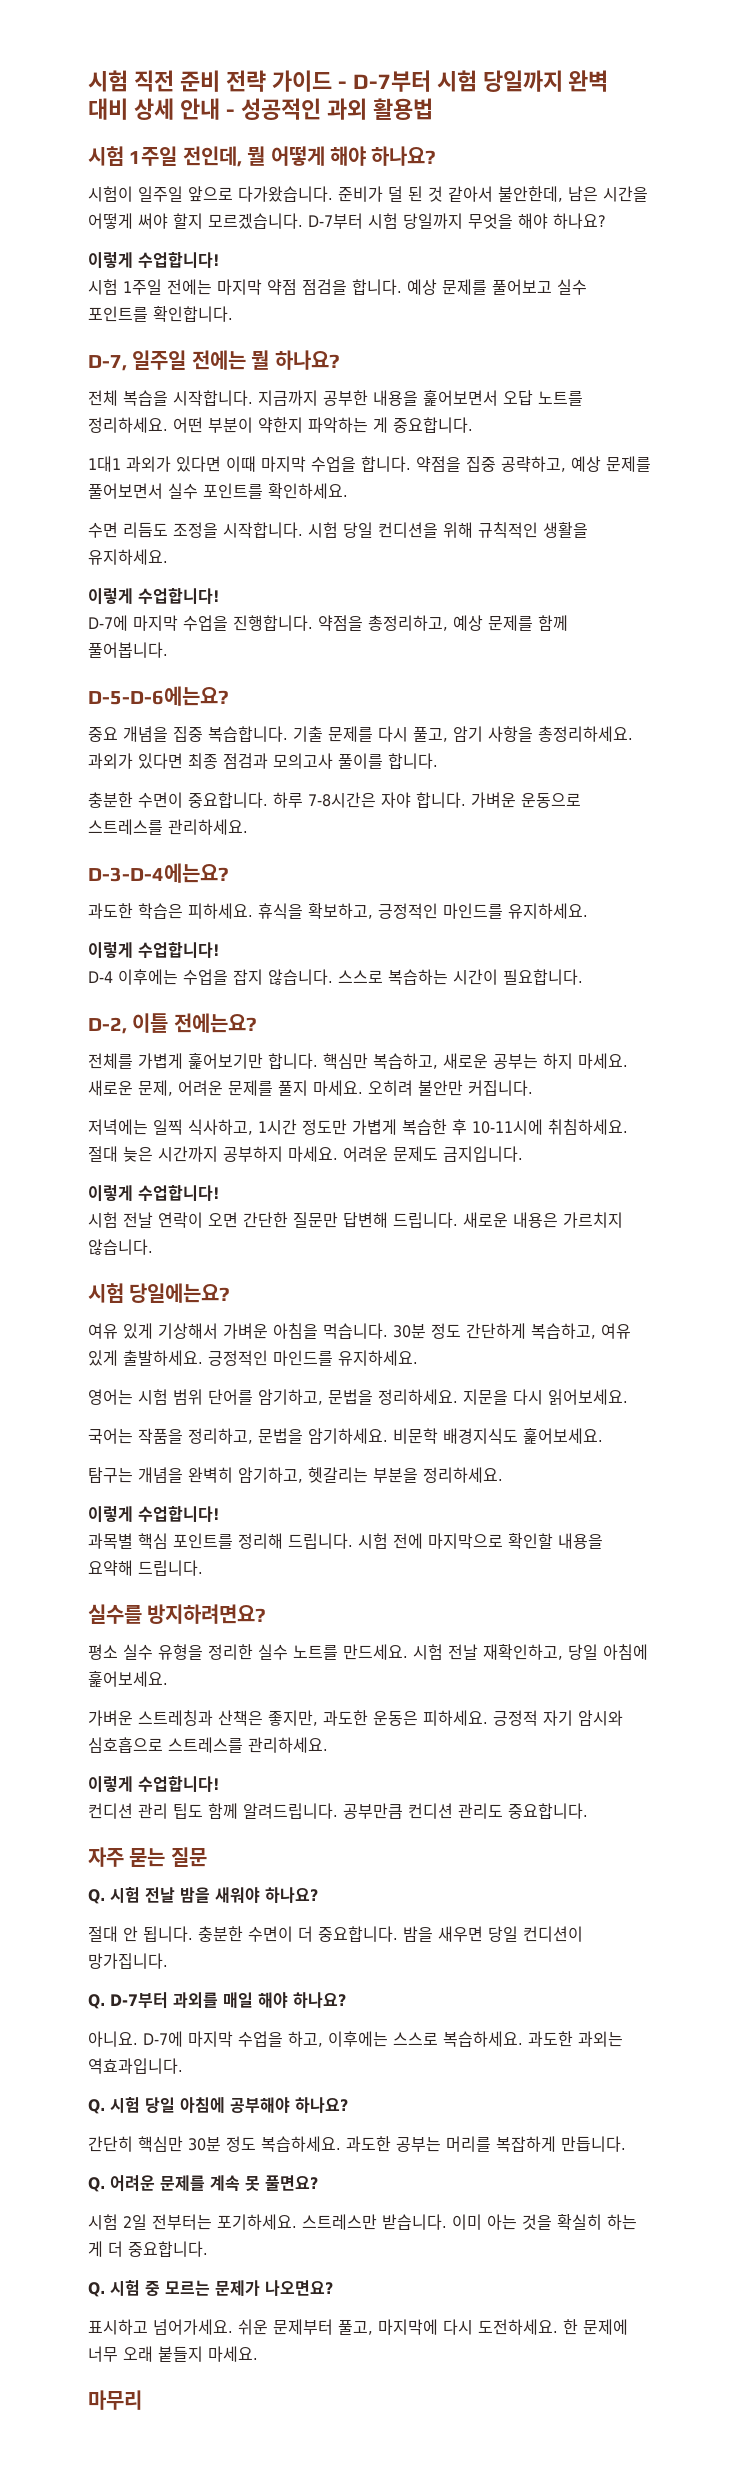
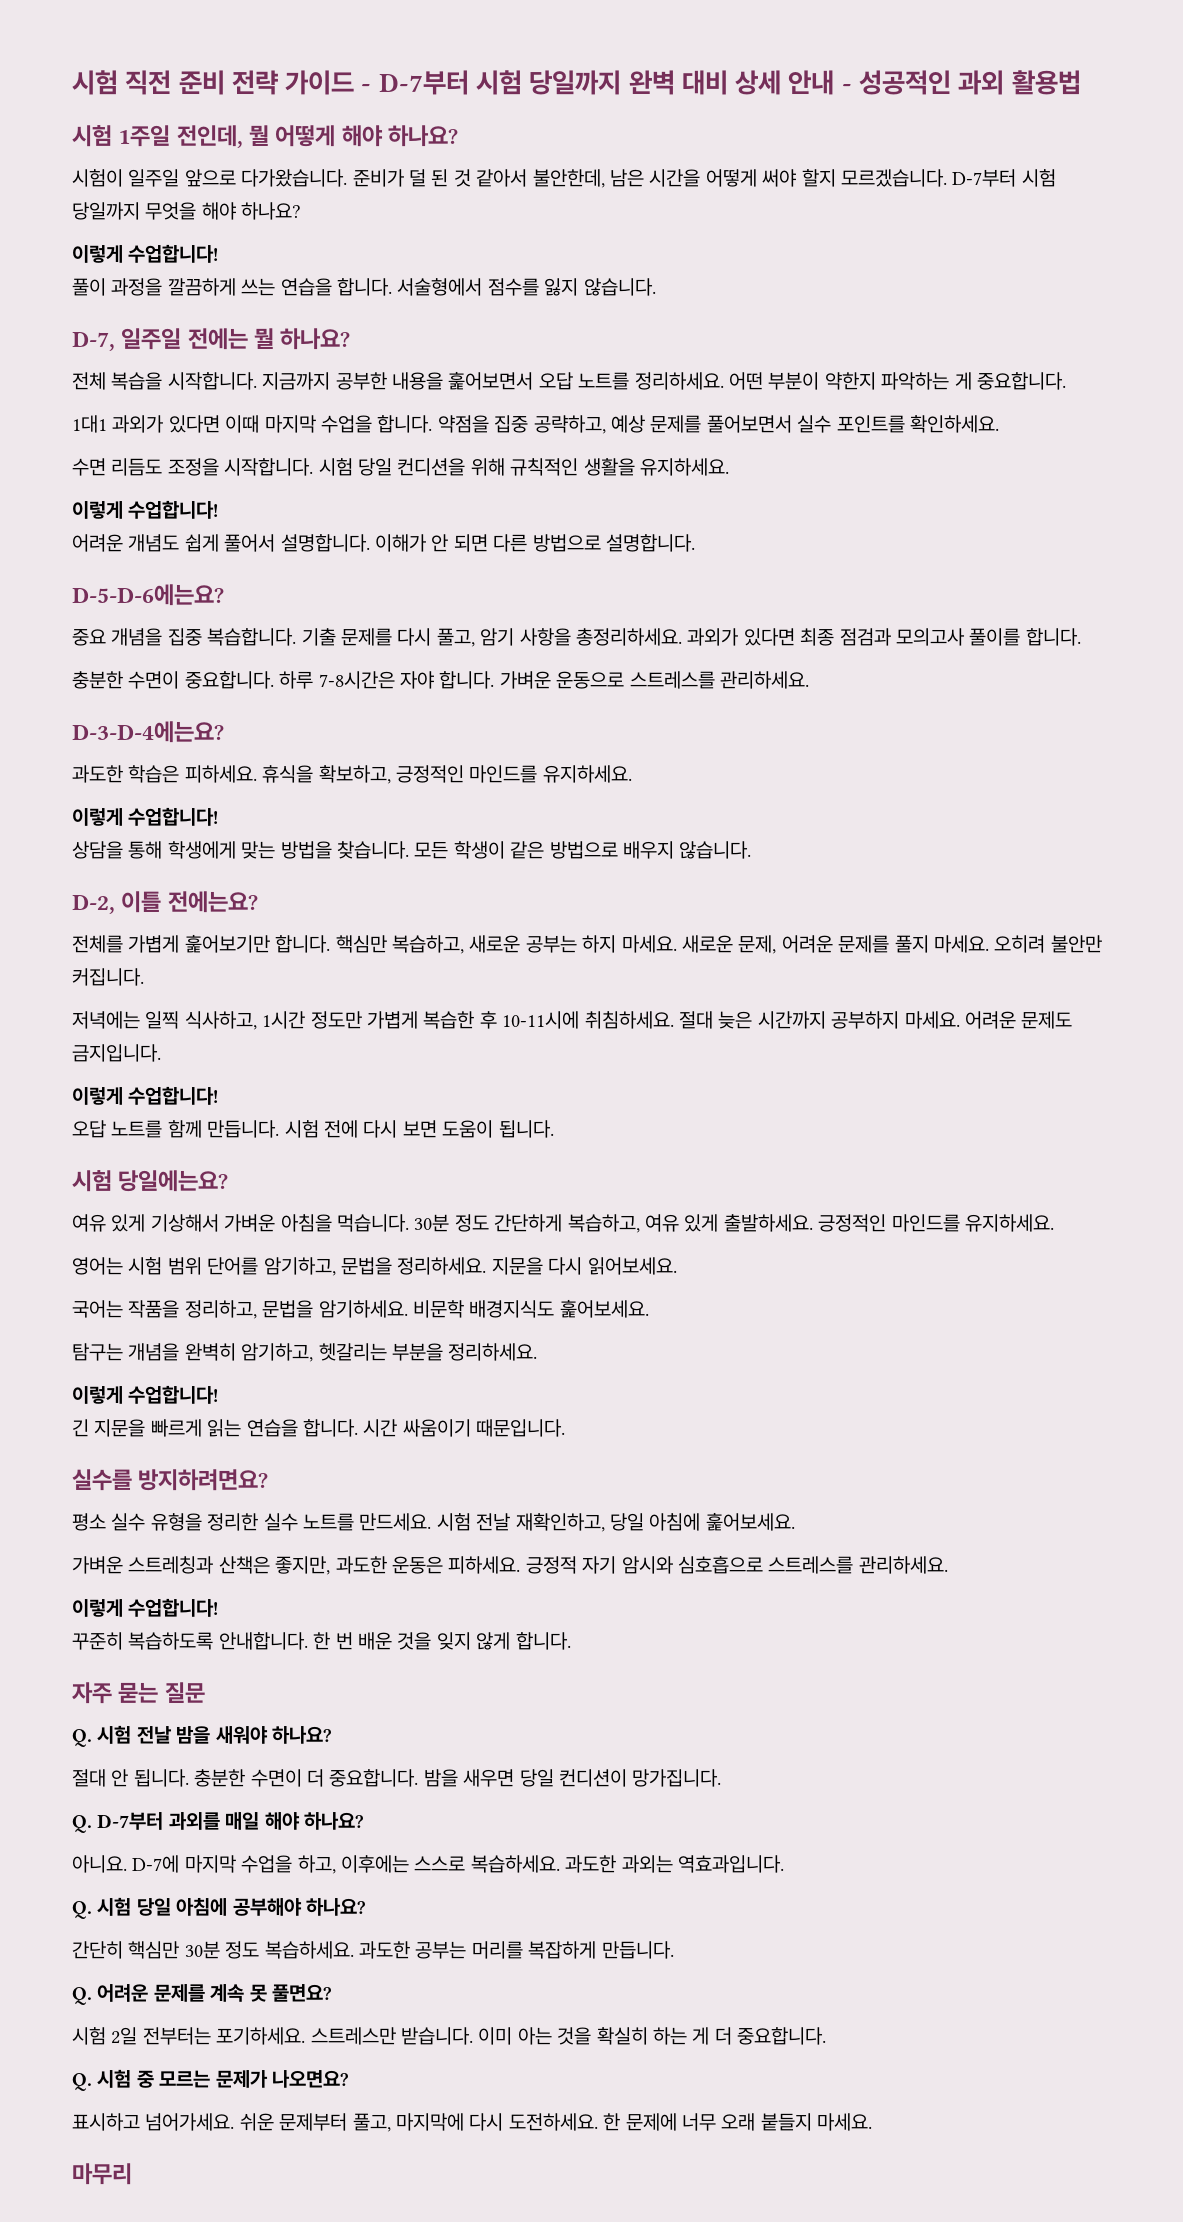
[88,279,587,295] [88,306,233,322] 시험 1주일 전에는 마지막 약점 점검을 합니다. 예상 문제를 풀어보고 실수 포인트를 확인합니다. -> [72,278,656,296] 풀이 과정을 깔끔하게 쓰는 연습을 합니다. 서술형에서 점수를 잃지 않습니다.
[88,615,568,631] [88,642,168,658] D-7에 마지막 수업을 진행합니다. 약점을 총정리하고, 예상 문제를 함께 풀어봅니다. -> [72,534,695,552] 어려운 개념도 쉽게 풀어서 설명합니다. 이해가 안 되면 다른 방법으로 설명합니다.
[88,969,583,985] D-4 이후에는 수업을 잡지 않습니다. 스스로 복습하는 시간이 필요합니다. -> [72,841,752,859] 상담을 통해 학생에게 맞는 방법을 찾습니다. 모든 학생이 같은 방법으로 배우지 않습니다.
[88,1212,623,1228] [88,1239,153,1255] 시험 전날 연락이 오면 간단한 질문만 답변해 드립니다. 새로운 내용은 가르치지 않습니다. -> [72,1120,554,1138] 오답 노트를 함께 만듭니다. 시험 전에 다시 보면 도움이 됩니다.
[88,1533,603,1549] [88,1560,203,1576] 과목별 핵심 포인트를 정리해 드립니다. 시험 전에 마지막으로 확인할 내용을 요약해 드립니다. -> [72,1419,566,1437] 긴 지문을 빠르게 읽는 연습을 합니다. 시간 싸움이기 때문입니다.
[88,1803,588,1819] 컨디션 관리 팁도 함께 알려드립니다. 공부만큼 컨디션 관리도 중요합니다. -> [72,1632,571,1650] 꾸준히 복습하도록 안내합니다. 한 번 배운 것을 잊지 않게 합니다.

